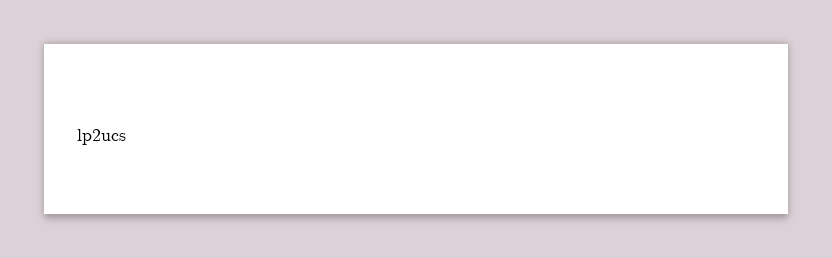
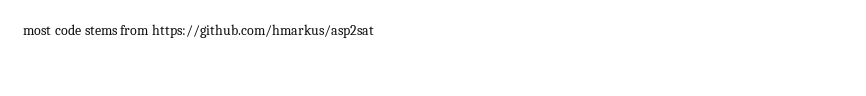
[77,129,126,145] lp2ucs -> [23,24,375,38] most code stems from https://github.com/hmarkus/asp2sat

